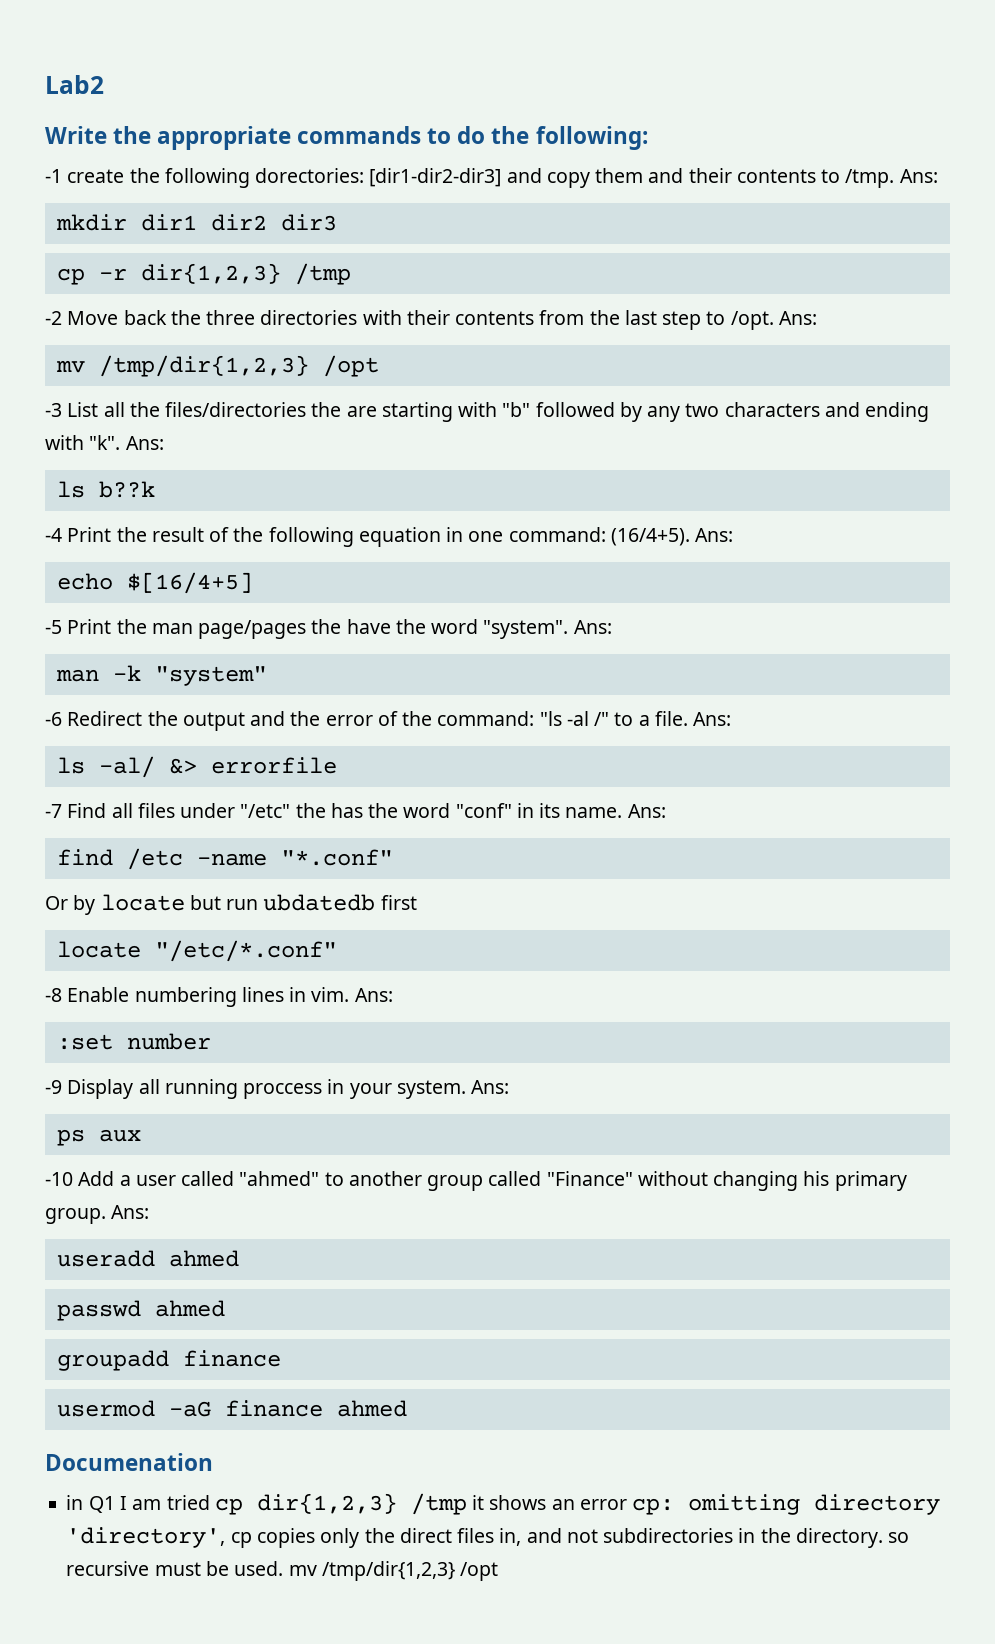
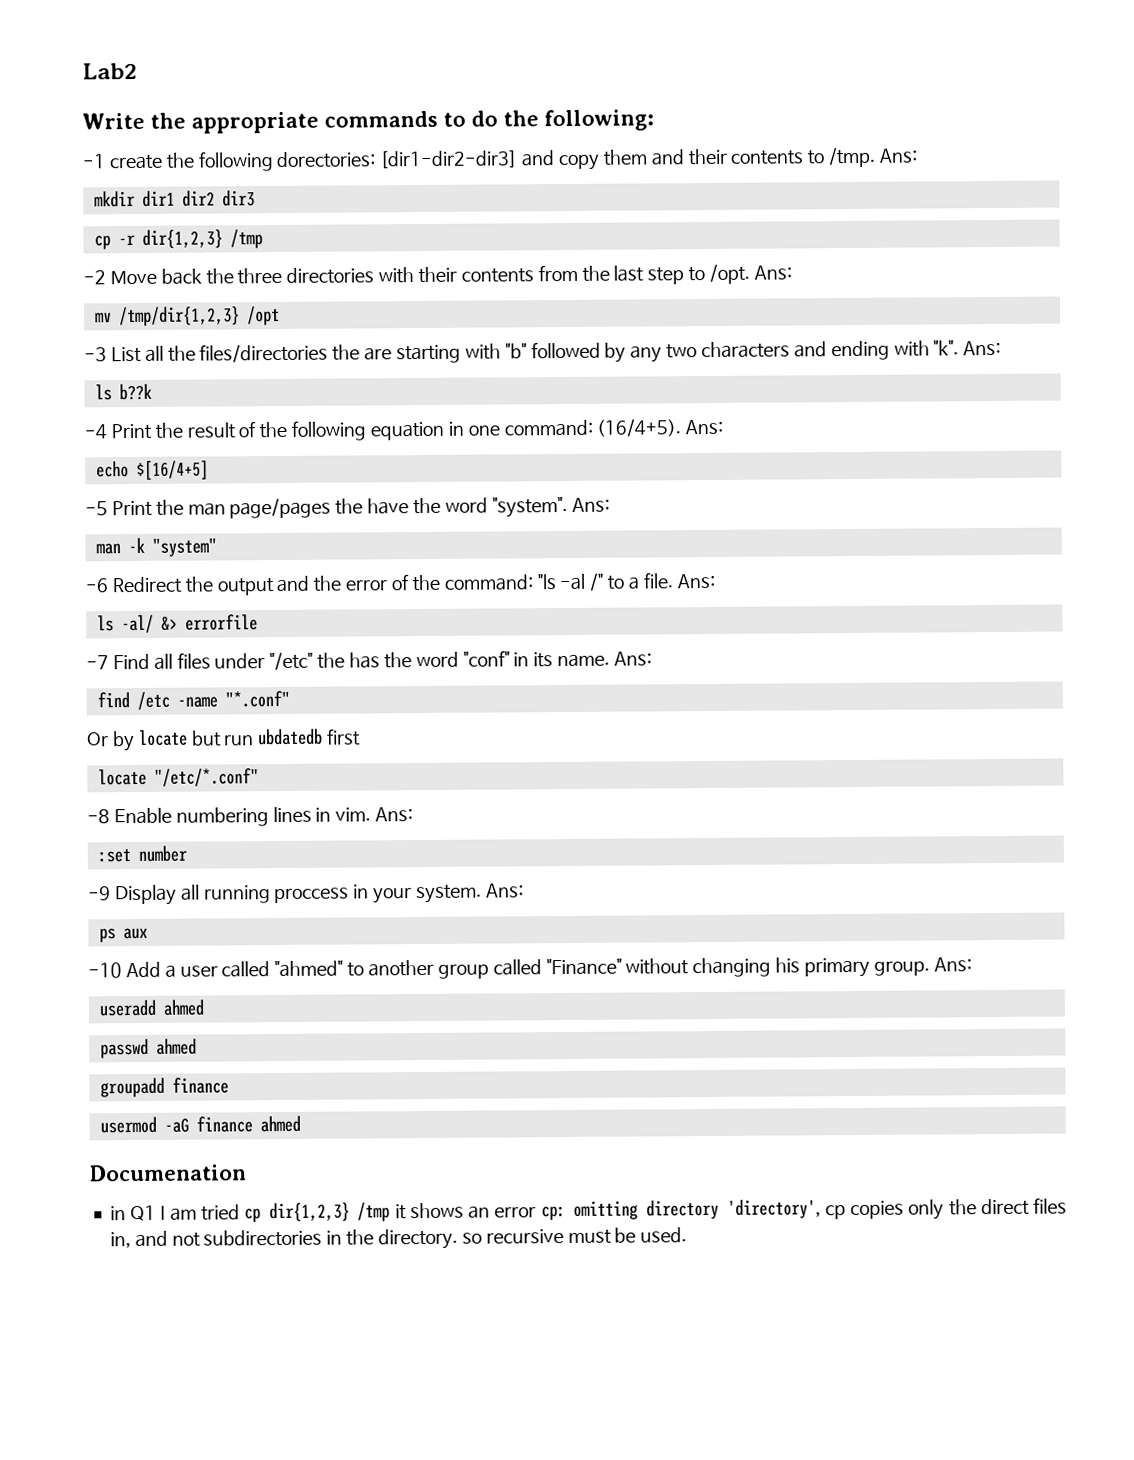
[288,1561,499,1581] mv /tmp/dir{1,2,3} /opt -> (688, 1235) none

